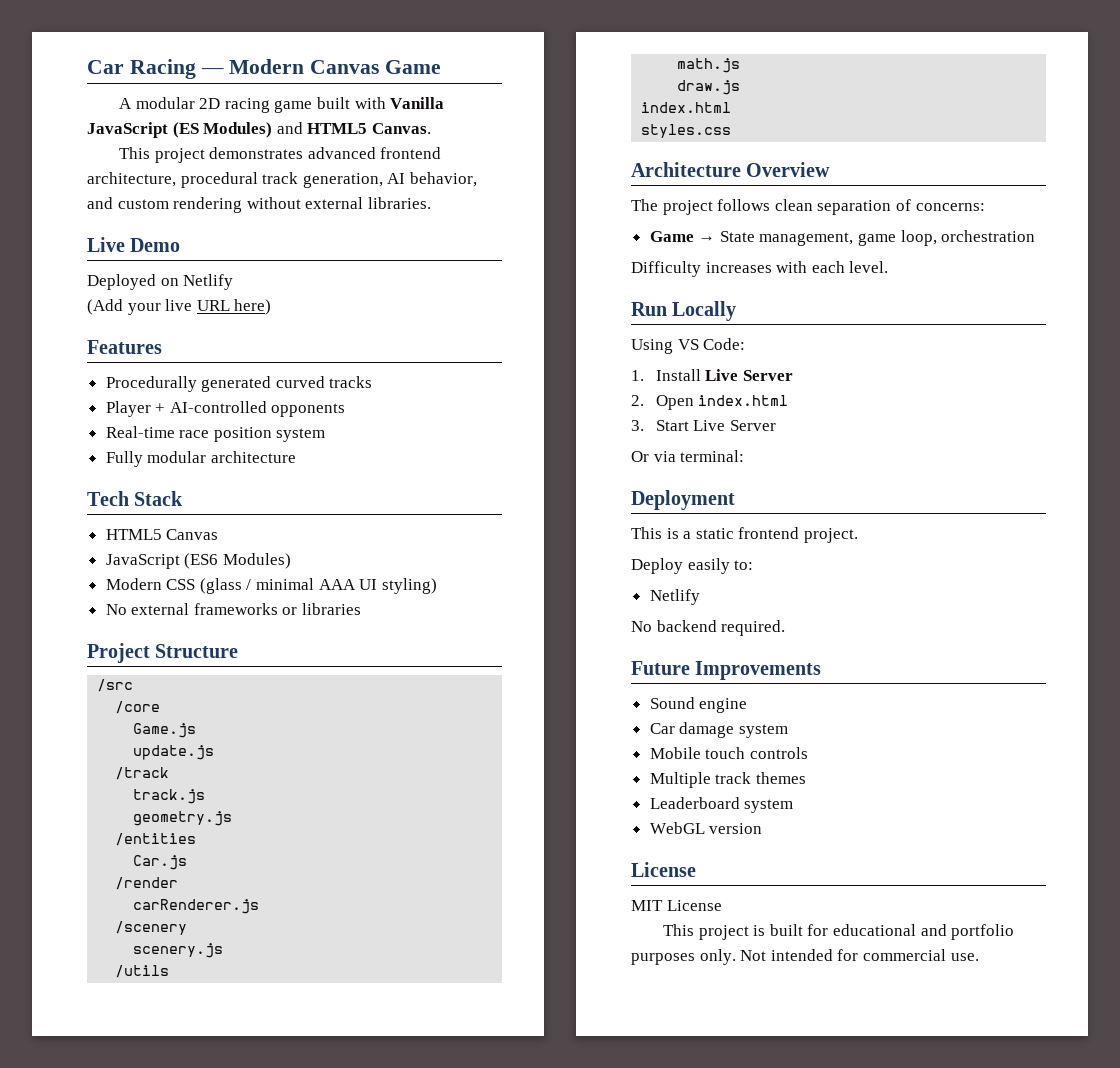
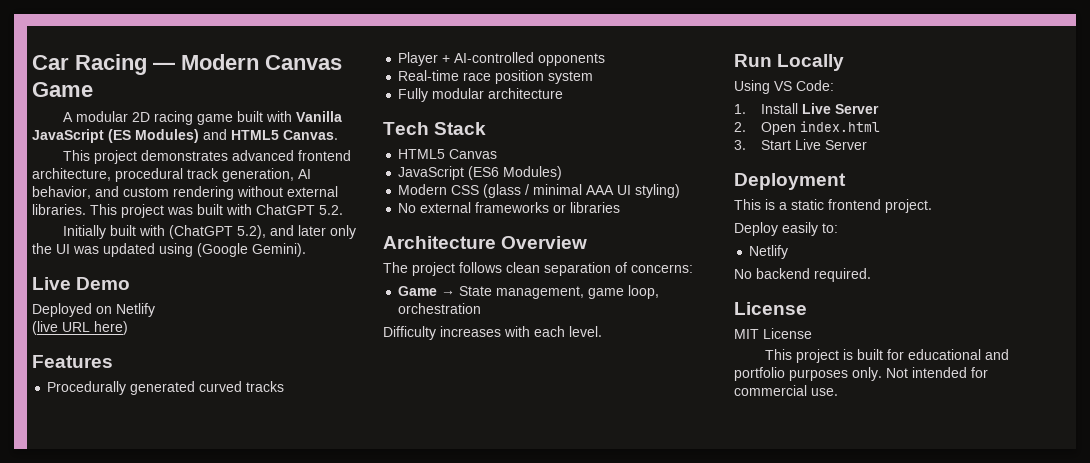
(431, 203) none -> [90,204,343,218] [62,225,356,239] [32,243,306,257] This project was built with ChatGPT 5.2. // Initially built with (ChatGPT 5.2), and later only the UI was updated using (Google Gemini).
[87,299,193,315] (Add your live -> [32,321,58,335] (live
[87,643,239,663] [97,679,134,692] [115,701,161,714] [133,723,197,738] [133,745,215,760] [115,767,170,780] [133,789,206,804] [133,811,233,826] [115,833,197,846] [133,855,188,870] [115,877,179,890] [133,899,260,914] [115,921,188,935] [133,943,224,958] [115,965,170,978] [677,58,741,73] [677,80,741,95] [641,102,732,113] [641,124,732,138] // Project Structure // /src // /core // Game.js // update.js // /track // track.js // geometry.js // /entities // Car.js // /render // carRenderer.js // /scenery // scenery.js // /utils // math.js // draw.js // index.html // styles.css -> (621, 207) none
[631,450,745,462] // Or via terminal: -> (868, 145) none
[631,661,822,680] [649,697,748,713] [649,722,788,738] [649,747,808,759] [649,772,806,788] [649,797,794,813] [649,822,763,834] // Future Improvements // Sound engine // Car damage system // Mobile touch controls // Multiple track themes // Leaderboard system // WebGL version -> (871, 275) none

